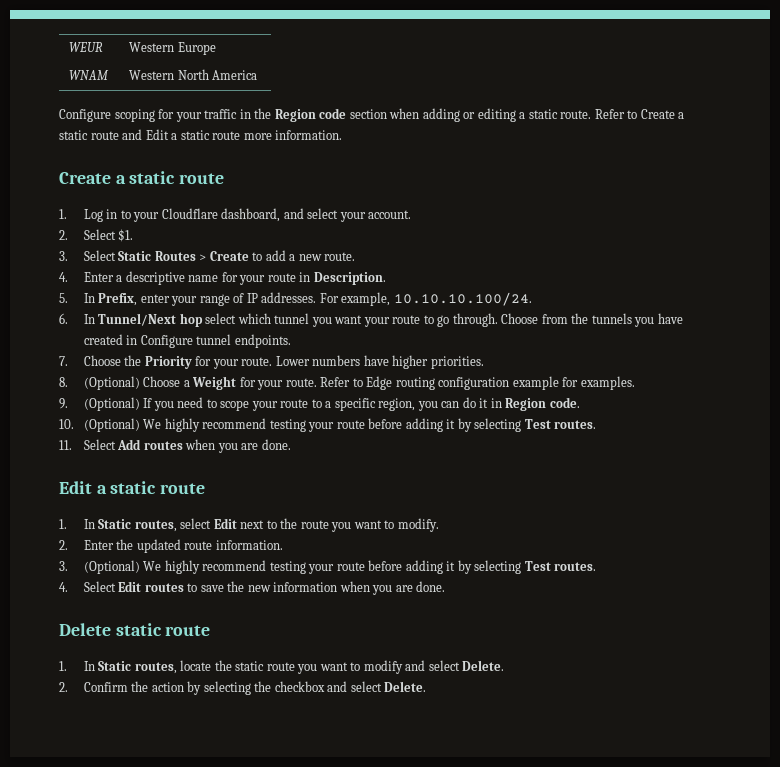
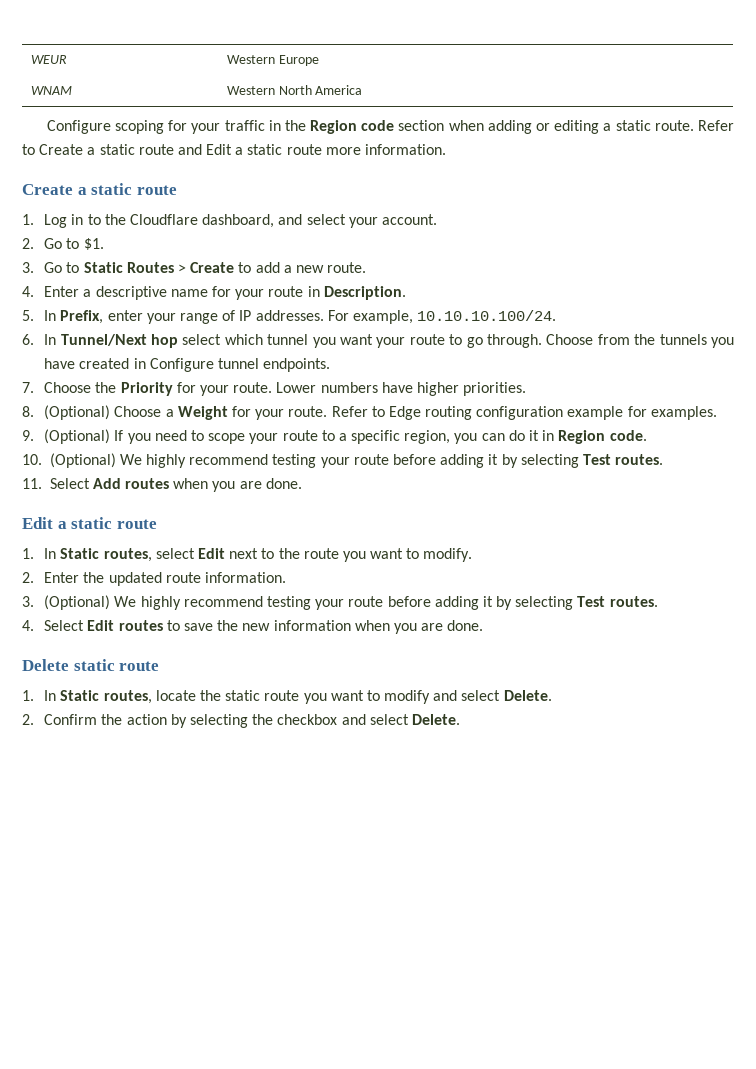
[133,212,160,222] your -> [104,214,126,225] the
[83,229,116,240] Select -> [44,238,80,249] Go to
[83,250,116,261] Select -> [44,262,80,273] Go to

